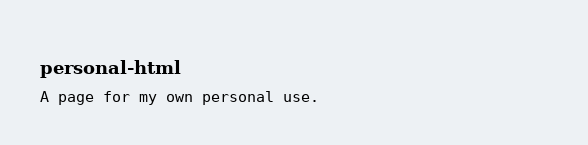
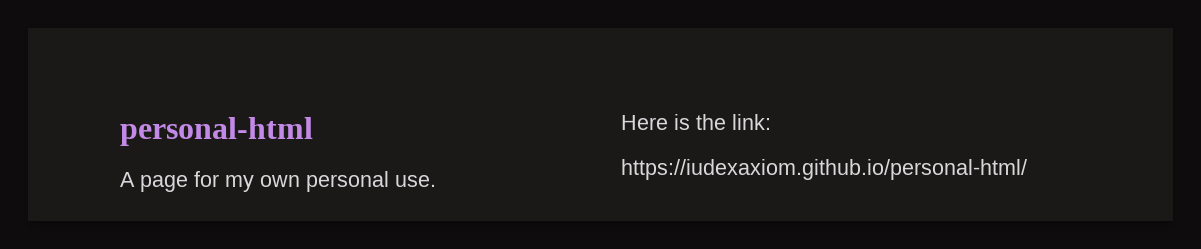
(319, 98) none -> [621,114,771,130] [621,159,1027,180] // Here is the link: // https://iudexaxiom.github.io/personal-html/

